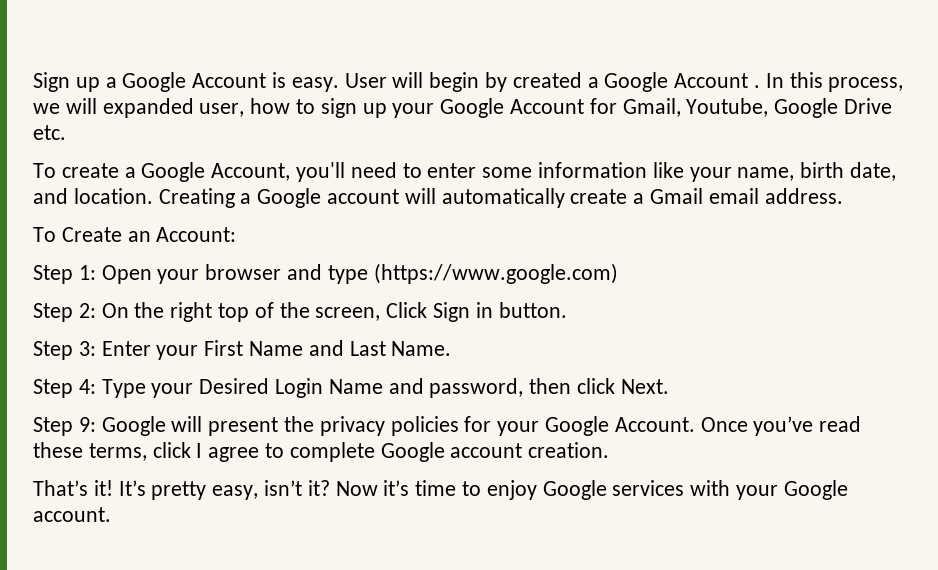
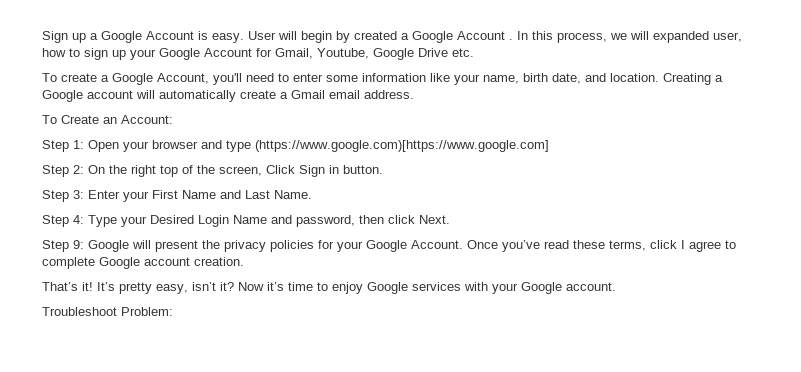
[373,263,618,284] (https://www.google.com) -> [255,140,549,152] (https://www.google.com)[https://www.google.com]
(111, 514) none -> [42,307,173,316] // Troubleshoot Problem:

